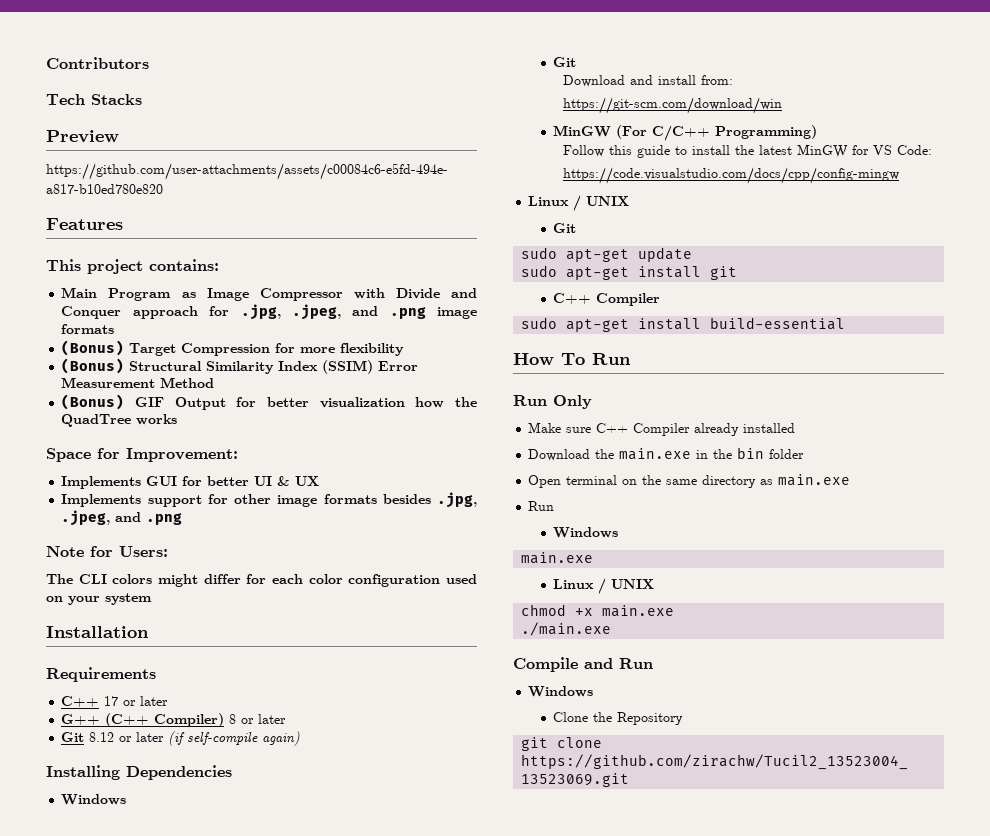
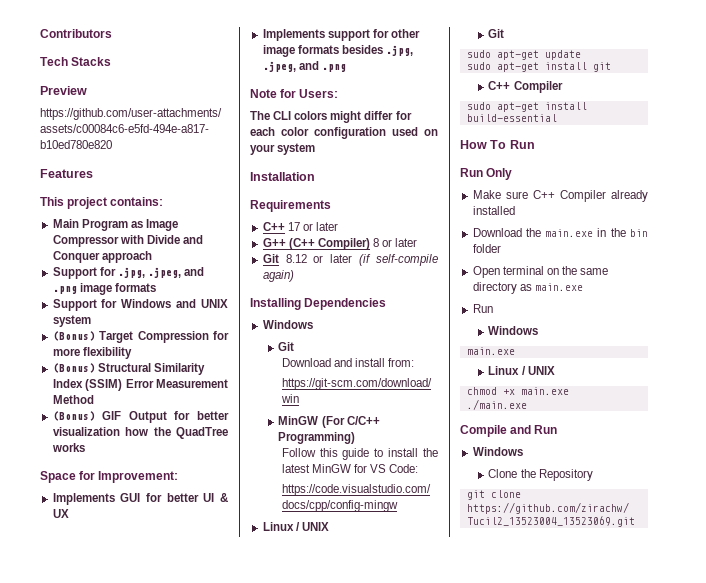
(198, 312) none -> [52,267,97,279] // Support
(115, 329) none -> [52,299,228,311] [52,315,91,327] // Support for Windows and UNIX system

